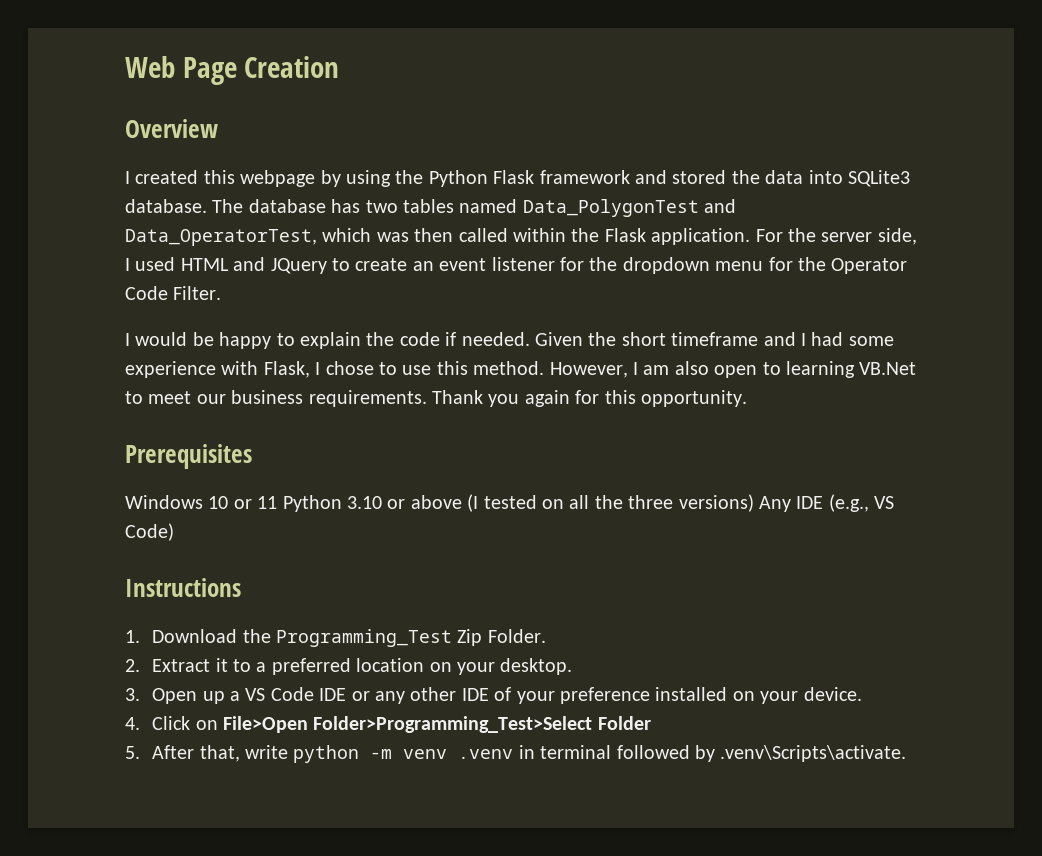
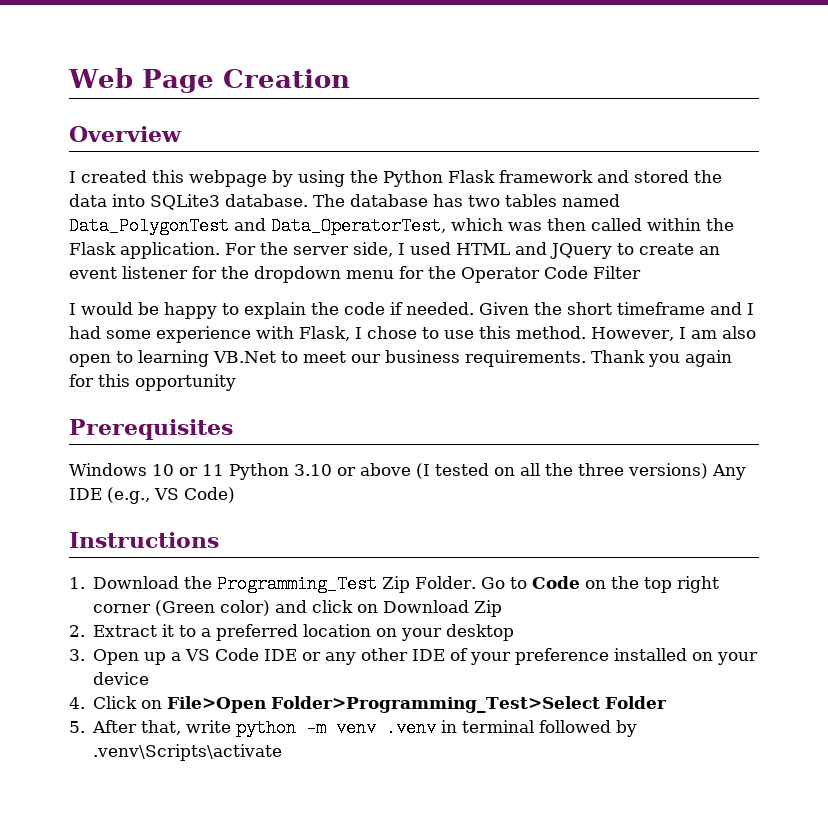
[173,286,222,300] Filter. -> [593,266,641,279] Filter
[640,390,747,407] opportunity. -> [135,374,236,391] opportunity
(546, 636) none -> [481,576,720,593] [93,600,503,617] Go to Code on the top right corner (Green color) and click on Download Zip
[500,658,573,675] desktop. -> [446,624,515,641] desktop
[803,687,862,701] device. -> [93,672,150,685] device
[720,745,907,762] .venv\Scripts\activate. -> [93,744,283,761] .venv\Scripts\activate

